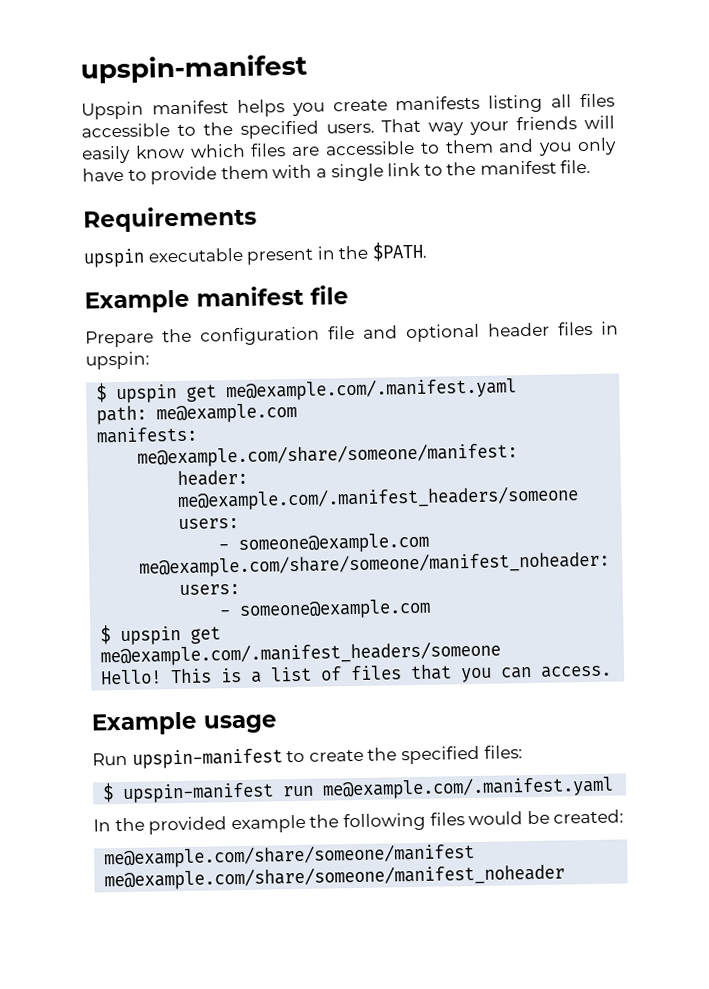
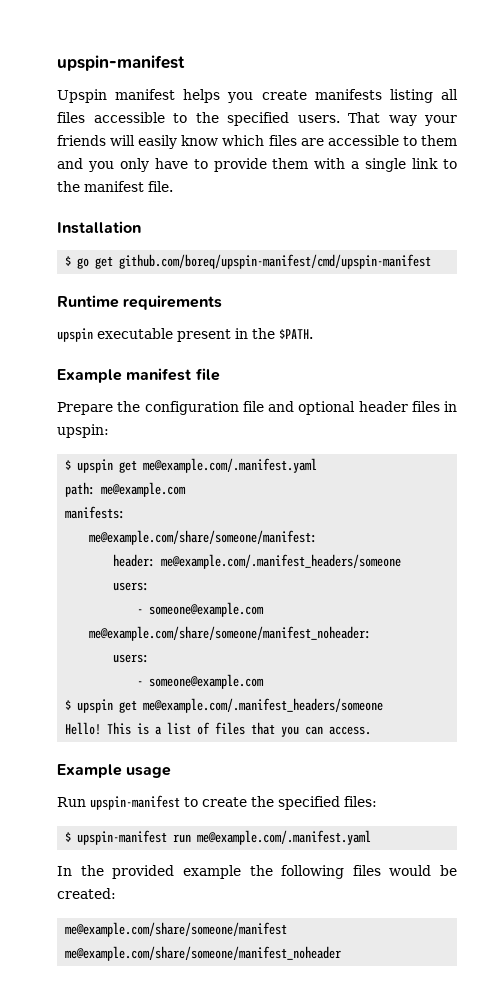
[83,205,257,233] Requirements -> [57,221,141,234] [65,254,432,269] [57,295,223,310] Installation // $ go get github.com/boreq/upspin-manifest/cmd/upspin-manifest // Runtime requirements

